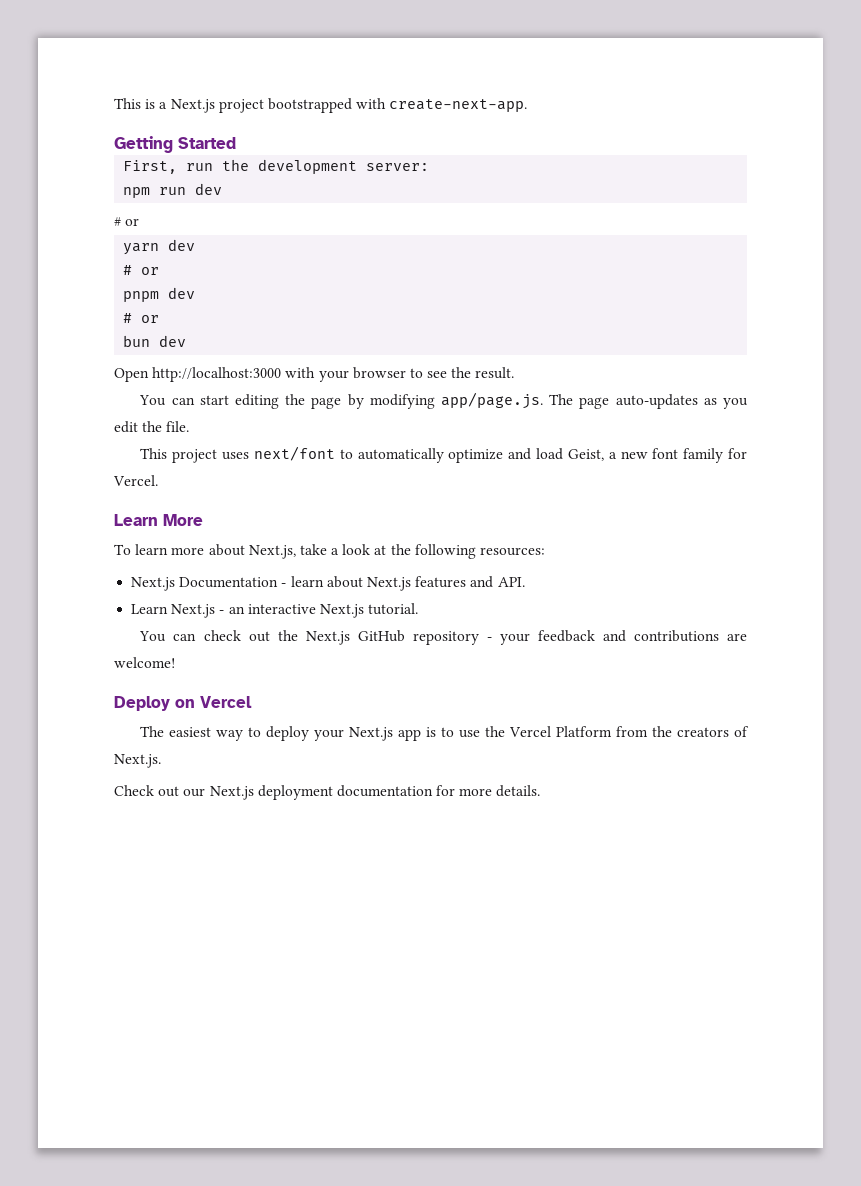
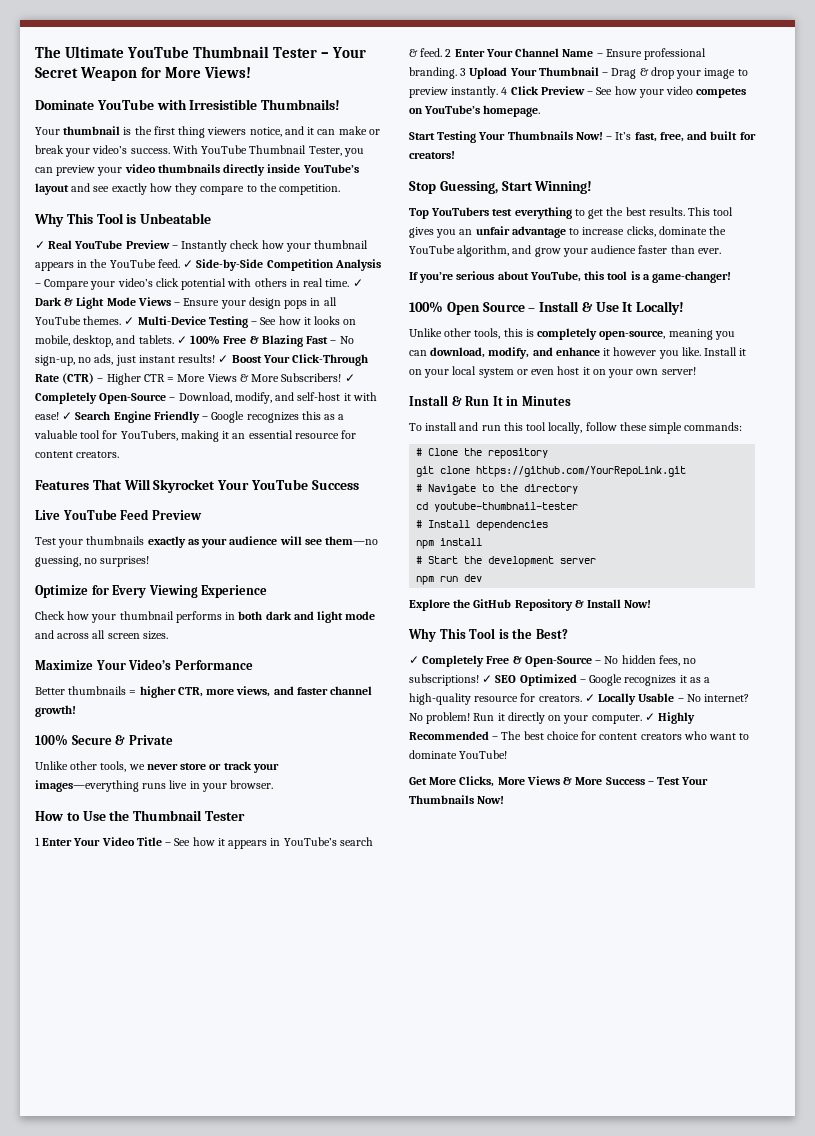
[114,98,528,113] [114,136,236,153] [123,160,214,174] This is a Next.js project bootstrapped with create-next-app. // Getting Started // First, run -> [35,46,367,58] [35,66,252,81] [35,99,341,110] [35,126,380,138] [35,145,364,157] [35,164,359,176] [35,183,341,195] [34,213,212,227] [35,240,369,252] [35,259,381,271] [35,278,363,290] [35,297,337,309] [35,316,357,328] [35,335,354,347] [35,354,369,366] [35,373,355,385] [35,392,377,404] [35,411,345,423] [34,430,357,442] [35,451,120,458] [35,479,359,493] [35,509,202,520] [35,536,379,548] [35,556,150,567] [35,585,268,598] [35,611,376,623] [35,630,168,640] [35,659,253,670] [35,686,373,698] [35,705,76,717] [35,734,173,746] [35,761,279,773] [35,780,274,792] [35,810,245,821] [35,837,373,849] [409,48,707,60] [409,67,748,79] [409,86,747,98] [409,105,541,117] [409,131,756,143] [409,151,455,159] [409,181,593,194] [409,207,734,219] [409,226,727,238] [409,245,721,257] [409,271,732,283] [409,301,685,315] [409,328,735,340] [409,347,747,359] [409,366,696,378] [409,395,571,406] [409,422,743,434] [416,448,549,459] [416,466,687,477] [416,484,579,495] [416,502,579,512] [416,520,549,531] [416,538,483,549] [416,556,459,564] The Ultimate YouTube Thumbnail Tester – Your Secret Weapon for More Views! // Dominate YouTube with Irresistible Thumbnails! // Your thumbnail is the first thing viewers notice, and it can make or break your video’s success. With YouTube Thumbnail Tester, you can preview your video thumbnails directly inside YouTube’s layout and see exactly how they compare to the competition. // Why This Tool is Unbeatable // ✓ Real YouTube Preview – Instantly check how your thumbnail appears in the YouTube feed. ✓ Side-by-Side Competition Analysis – Compare your video’s click potential with others in real time. ✓ Dark & Light Mode Views – Ensure your design pops in all YouTube themes. ✓ Multi-Device Testing – See how it looks on mobile, desktop, and tablets. ✓ 100% Free & Blazing Fast – No sign-up, no ads, just instant results! ✓ Boost Your Click-Through Rate (CTR) – Higher CTR = More Views & More Subscribers! ✓ Completely Open-Source – Download, modify, and self-host it with ease! ✓ Search Engine Friendly – Google recognizes this as a valuable tool for YouTubers, making it an essential resource for content creators. // Features That Will Skyrocket Your YouTube Success // Live YouTube Feed Preview // Test your thumbnails exactly as your audience will see them—no guessing, no surprises! // Optimize for Every Viewing Experience // Check how your thumbnail performs in both dark and light mode and across all screen sizes. // Maximize Your Video’s Performance // Better thumbnails = higher CTR, more views, and faster channel growth! // 100% Secure & Private // Unlike other tools, we never store or track your images—everything runs live in your browser. // How to Use the Thumbnail Tester // 1 Enter Your Video Title – See how it appears in YouTube’s search & feed. 2 Enter Your Channel Name – Ensure professional branding. 3 Upload Your Thumbnail – Drag & drop your image to preview instantly. 4 Click Preview – See how your video competes on YouTube’s homepage. // Start Testing Your Thumbnails Now! – It’s fast, free, and built for creators! // Stop Guessing, Start Winning! // Top YouTubers test everything to get the best results. This tool gives you an unfair advantage to increase clicks, dominate the YouTube algorithm, and grow your audience faster than ever. // If you’re serious about YouTube, this tool is a game-changer! // 100% Open Source – Install & Use It Locally! // Unlike other tools, this is completely open-source, meaning you can download, modify, and enhance it however you like. Install it on your local system or even host it on your own server! // Install & Run It in Minutes // To install and run this tool locally, follow these simple commands: // # Clone the repository // git clone https://github.com/YourRepoLink.git // # Navigate to the directory // cd youtube-thumbnail-tester // # Install dependencies // npm install // # Start
[366,163,430,171] server: -> [560,558,597,564] server
[114,217,140,226] [123,239,196,255] [123,265,160,275] [123,287,196,302] [123,313,160,323] [123,335,187,347] [114,367,515,382] [139,392,749,409] [114,421,190,433] [140,446,747,463] [113,475,158,486] [114,514,203,526] [114,544,546,559] [131,576,525,591] [131,603,419,618] [139,630,747,645] [114,657,175,668] [114,696,252,711] [140,726,749,741] [114,754,161,768] [114,785,541,800] # or // yarn dev // # or // pnpm dev // # or // bun dev // Open http://localhost:3000 with your browser to see the result. // You can start editing the page by modifying app/page.js. The page auto-updates as you edit the file. // This project uses next/font to automatically optimize and load Geist, a new font family for Vercel. // Learn More // To learn more about Next.js, take a look at the following resources: // Next.js Documentation - learn about Next.js features and API. // Learn Next.js - an interactive Next.js tutorial. // You can check out the Next.js GitHub repository - your feedback and contributions are welcome! // Deploy on Vercel // The easiest way to deploy your Next.js app is to use the Vercel Platform from the creators of Next.js. // Check out our Next.js deployment documentation for more details. -> [409,599,652,611] [408,628,568,642] [409,655,697,667] [409,674,711,686] [409,693,750,705] [409,712,696,724] [409,731,750,740] [409,750,508,759] [409,776,709,787] [409,795,505,804] Explore the GitHub Repository & Install Now! // Why This Tool is the Best? // ✓ Completely Free & Open-Source – No hidden fees, no subscriptions! ✓ SEO Optimized – Google recognizes it as a high-quality resource for creators. ✓ Locally Usable – No internet? No problem! Run it directly on your computer. ✓ Highly Recommended – The best choice for content creators who want to dominate YouTube! // Get More Clicks, More Views & More Success – Test Your Thumbnails Now!

